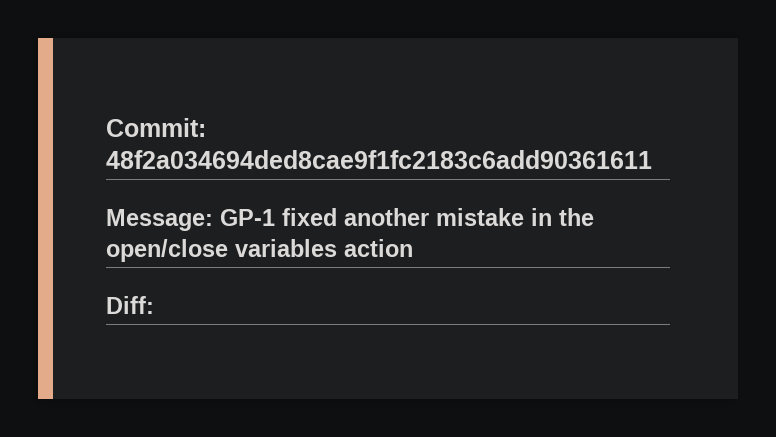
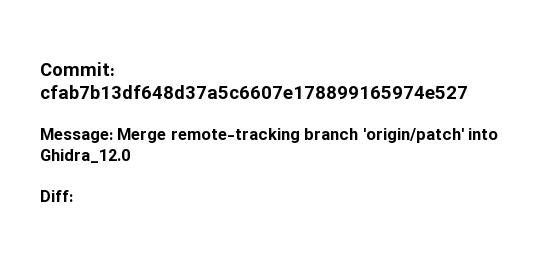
[106,150,652,169] 48f2a034694ded8cae9f1fc2183c6add90361611 -> [40,85,468,99] cfab7b13df648d37a5c6607e178899165974e527
[220,208,594,226] [106,239,413,262] GP-1 fixed another mistake in the open/close variables action -> [117,128,499,143] [40,149,130,163] Merge remote-tracking branch 'origin/patch' into Ghidra_12.0

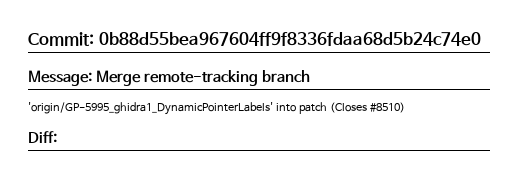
[40,85,468,99] cfab7b13df648d37a5c6607e178899165974e527 -> [98,32,481,46] 0b88d55bea967604ff9f8336fdaa68d5b24c74e0
[362,128,499,143] [40,149,130,163] 'origin/patch' into Ghidra_12.0 -> [28,102,405,115] // 'origin/GP-5995_ghidra1_DynamicPointerLabels' into patch (Closes #8510)

